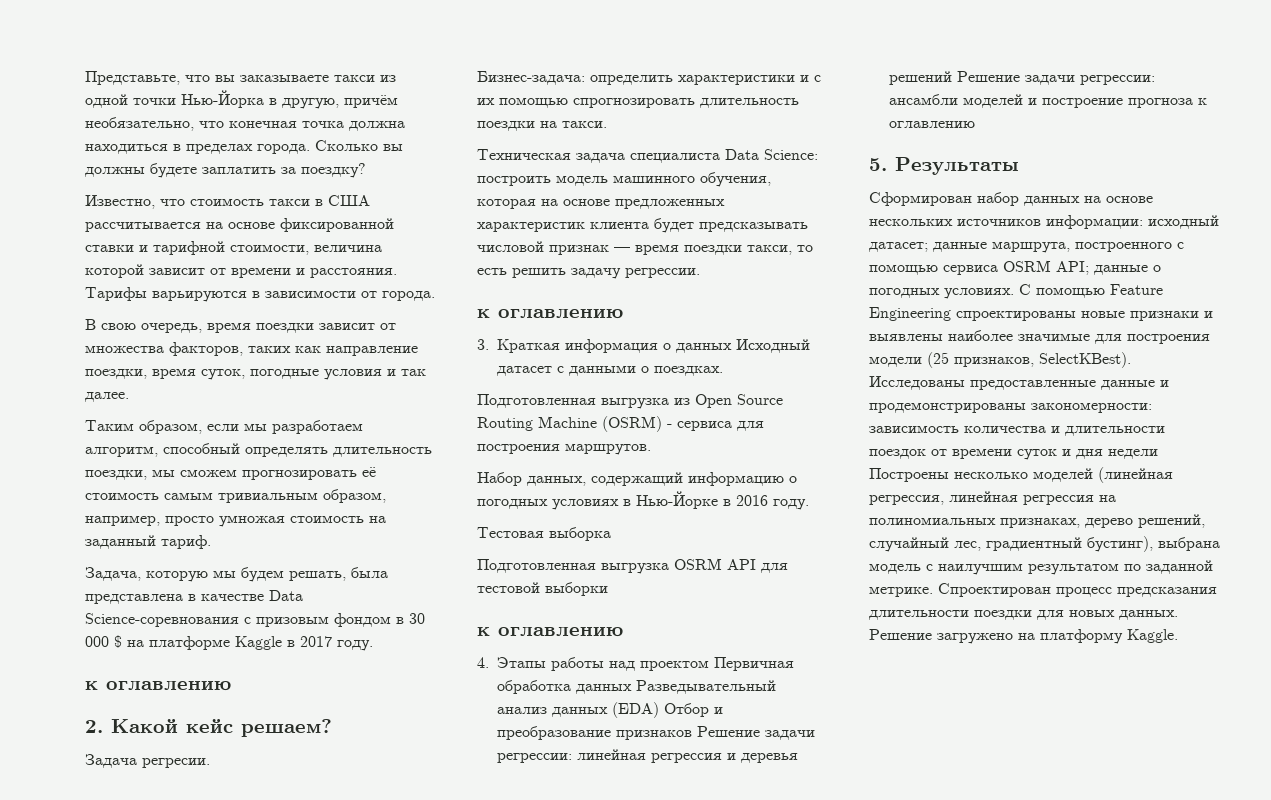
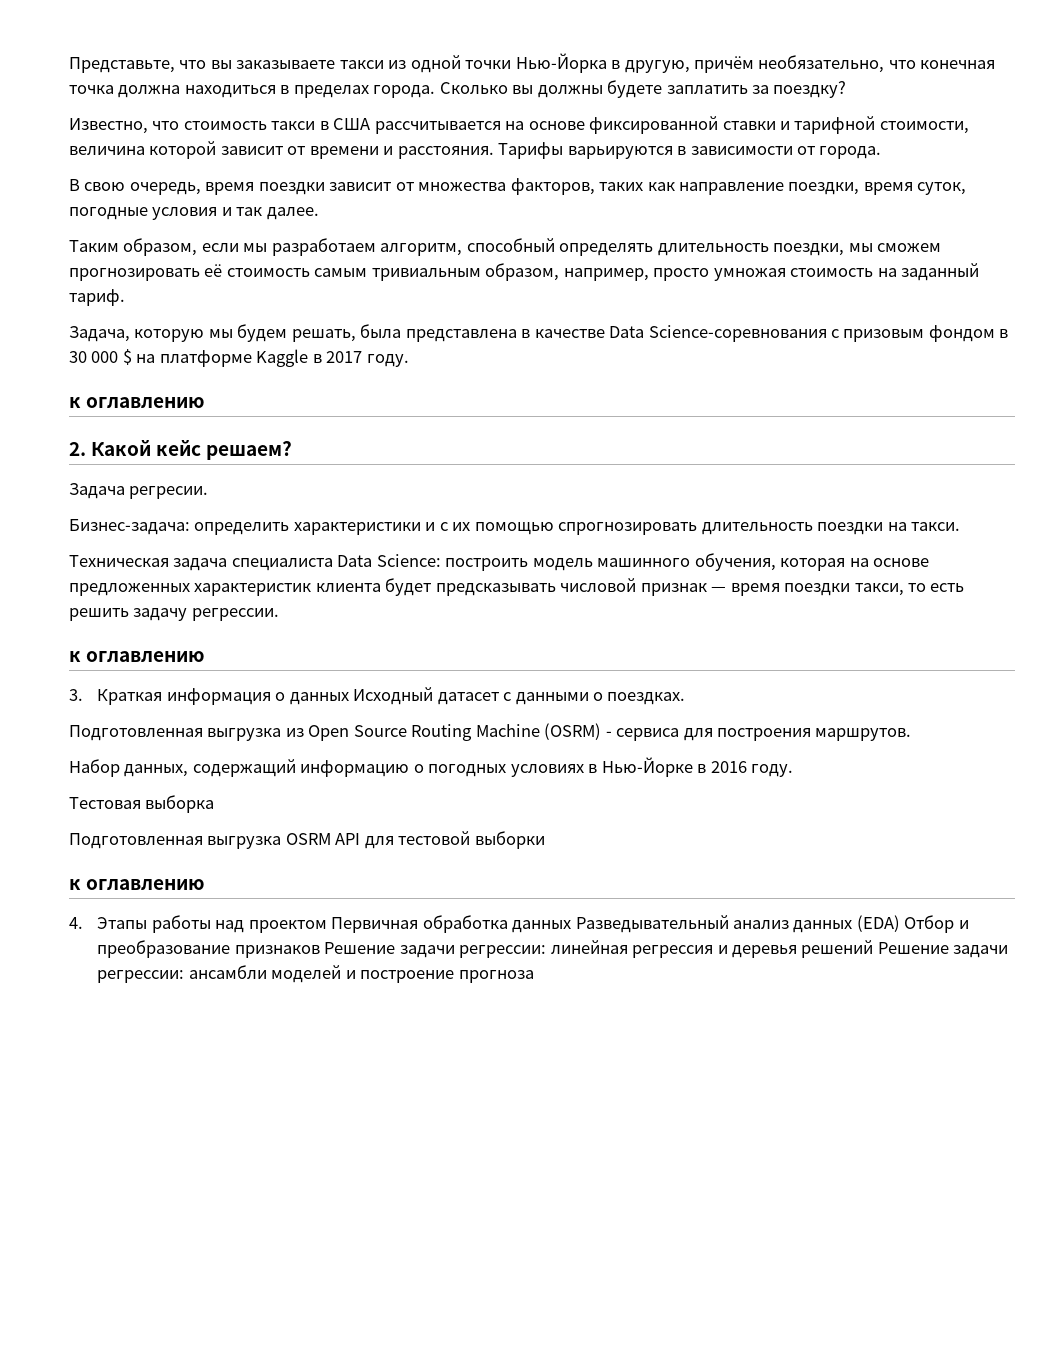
[1198,98,1207,105] [889,121,975,128] [869,157,1019,175] [869,192,1153,206] [869,215,1219,229] [869,241,1184,253] [869,260,1161,275] [869,284,1163,299] [869,307,1213,321] [869,330,1210,344] [869,352,1131,368] [869,376,1169,390] [869,402,1152,413] [869,425,1165,436] [869,448,1158,460] [869,467,1173,483] [869,491,1116,505] [869,514,1205,528] [869,536,1220,552] [869,560,1213,575] [869,583,1217,597] [869,610,1178,620] [869,629,1178,644] к оглавлению // 5. Результаты // Сформирован набор данных на основе нескольких источников информации: исходный датасет; данные маршрута, построенного с помощью сервиса OSRM API; данные о погодных условиях. С помощью Feature Engineering спроектированы новые признаки и выявлены наиболее значимые для построения модели (25 признаков, SelectKBest). Исследованы предоставленные данные и продемонстрированы закономерности: зависимость количества и длительности поездок от времени суток и дня недели Построены несколько моделей (линейная регрессия, линейная регрессия на полиномиальных признаках, дерево решений, случайный лес, градиентный бустинг), выбрана модель с наилучшим результатом по заданной метрике. Спроектирован процесс предсказания длительности поездки для новых данных. Решение загружено на платформу Kaggle. -> (534, 976) none

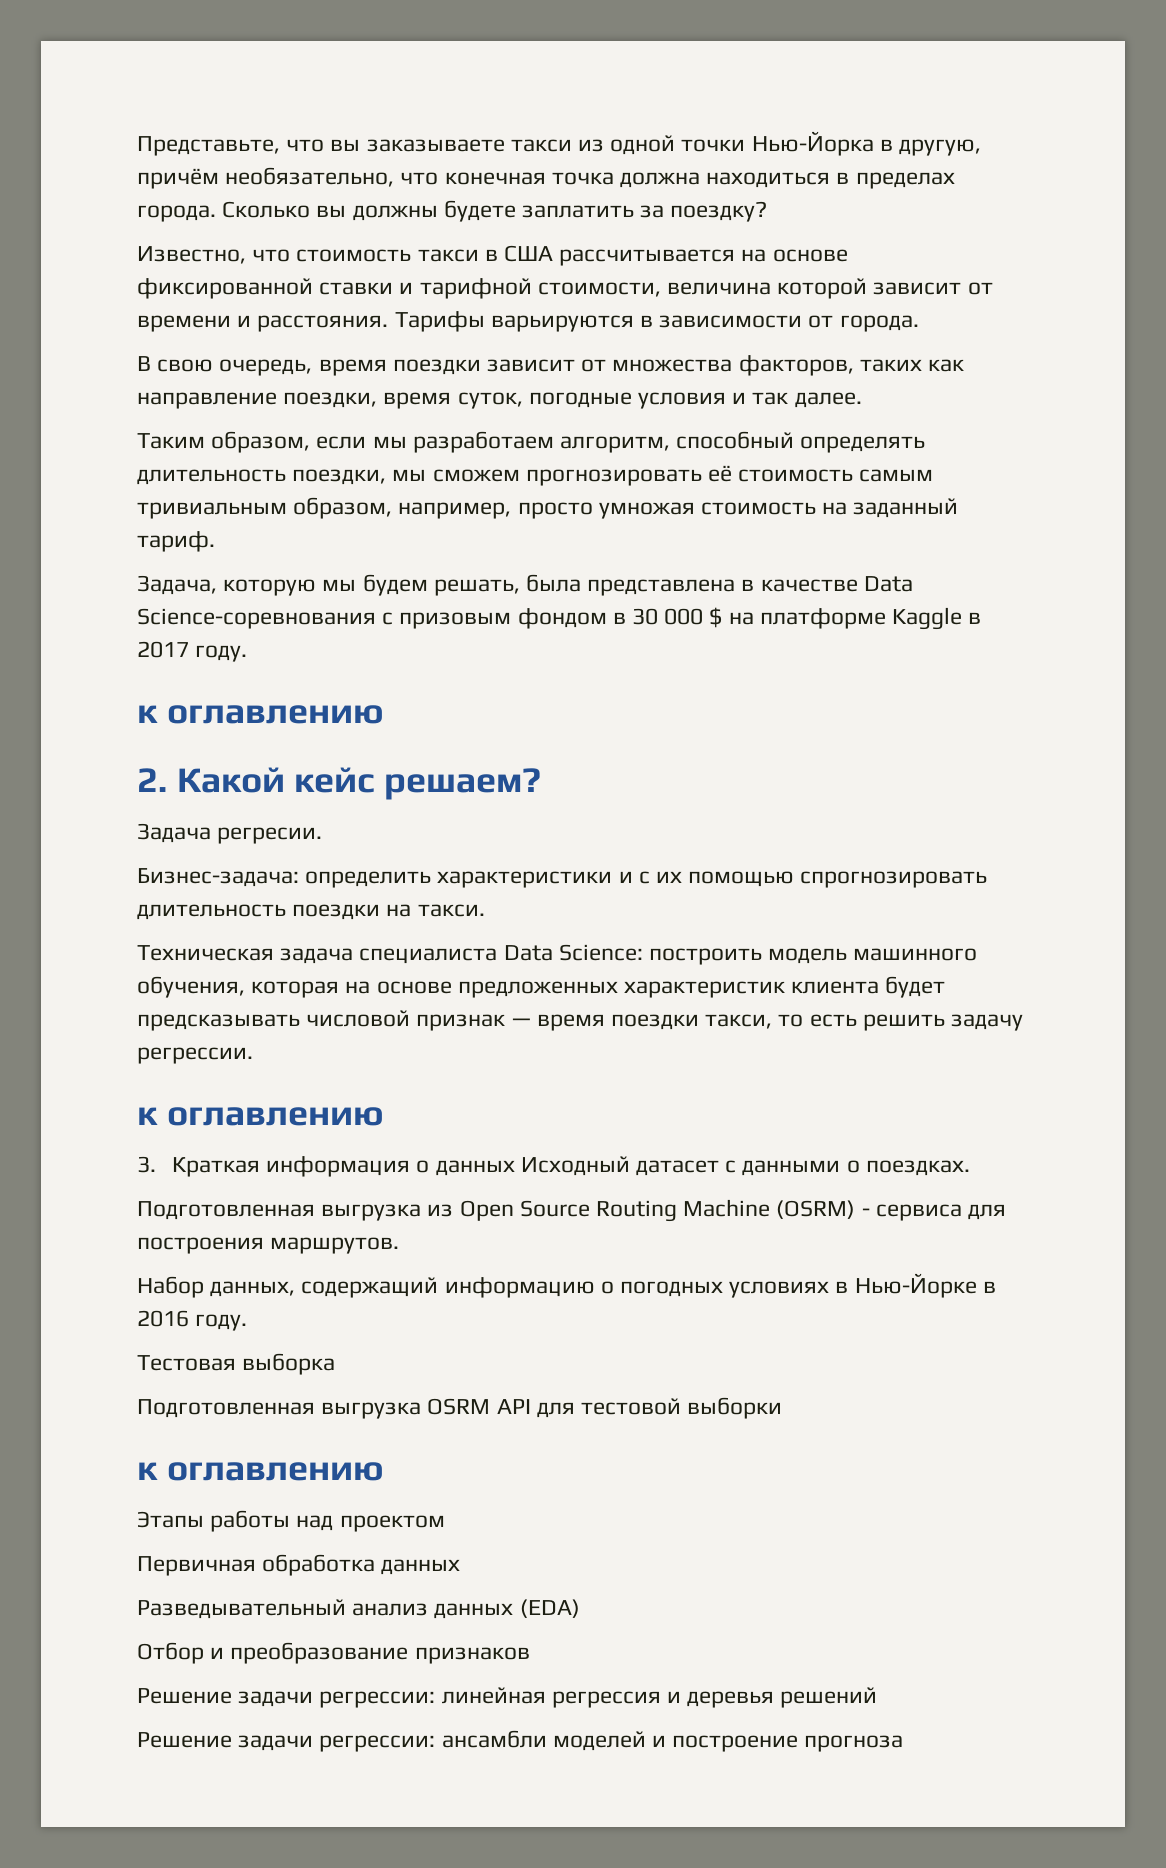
[69,917,83,929] 4. -> (384, 1471) none
(327, 926) none -> (445, 1523) //
(572, 926) none -> (461, 1567) //
(900, 923) none -> (580, 1608) //
(320, 951) none -> (530, 1655) //
(874, 949) none -> (878, 1697) //

